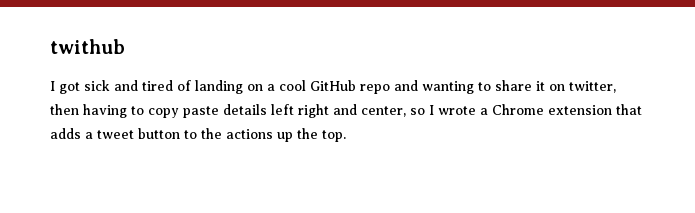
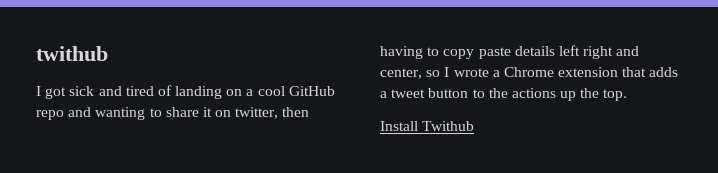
(346, 136) none -> [380,121,475,131] // Install Twithub

